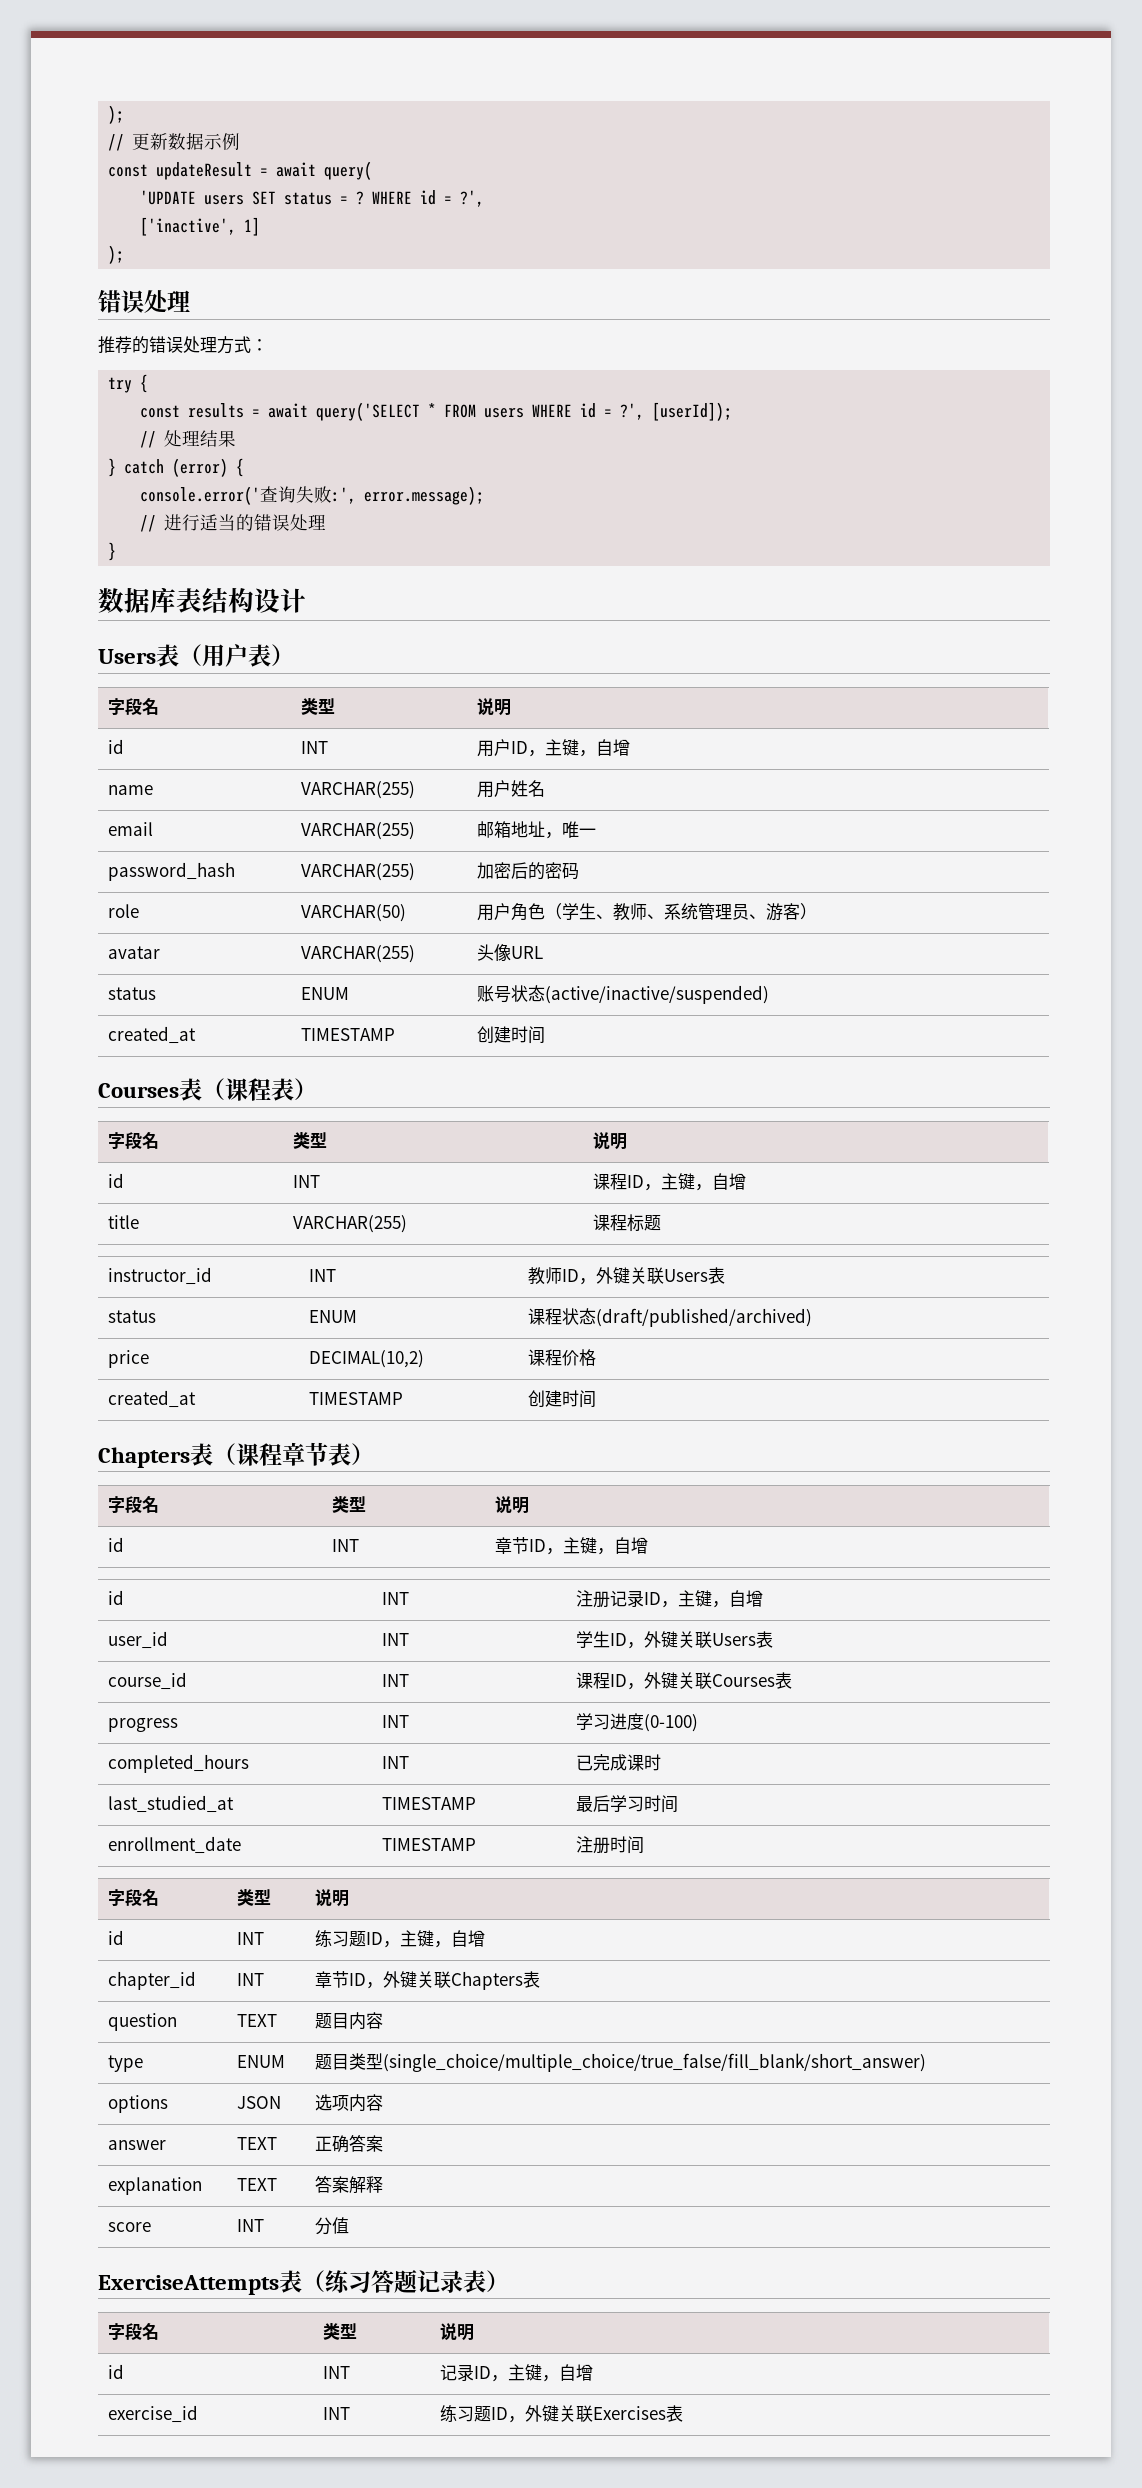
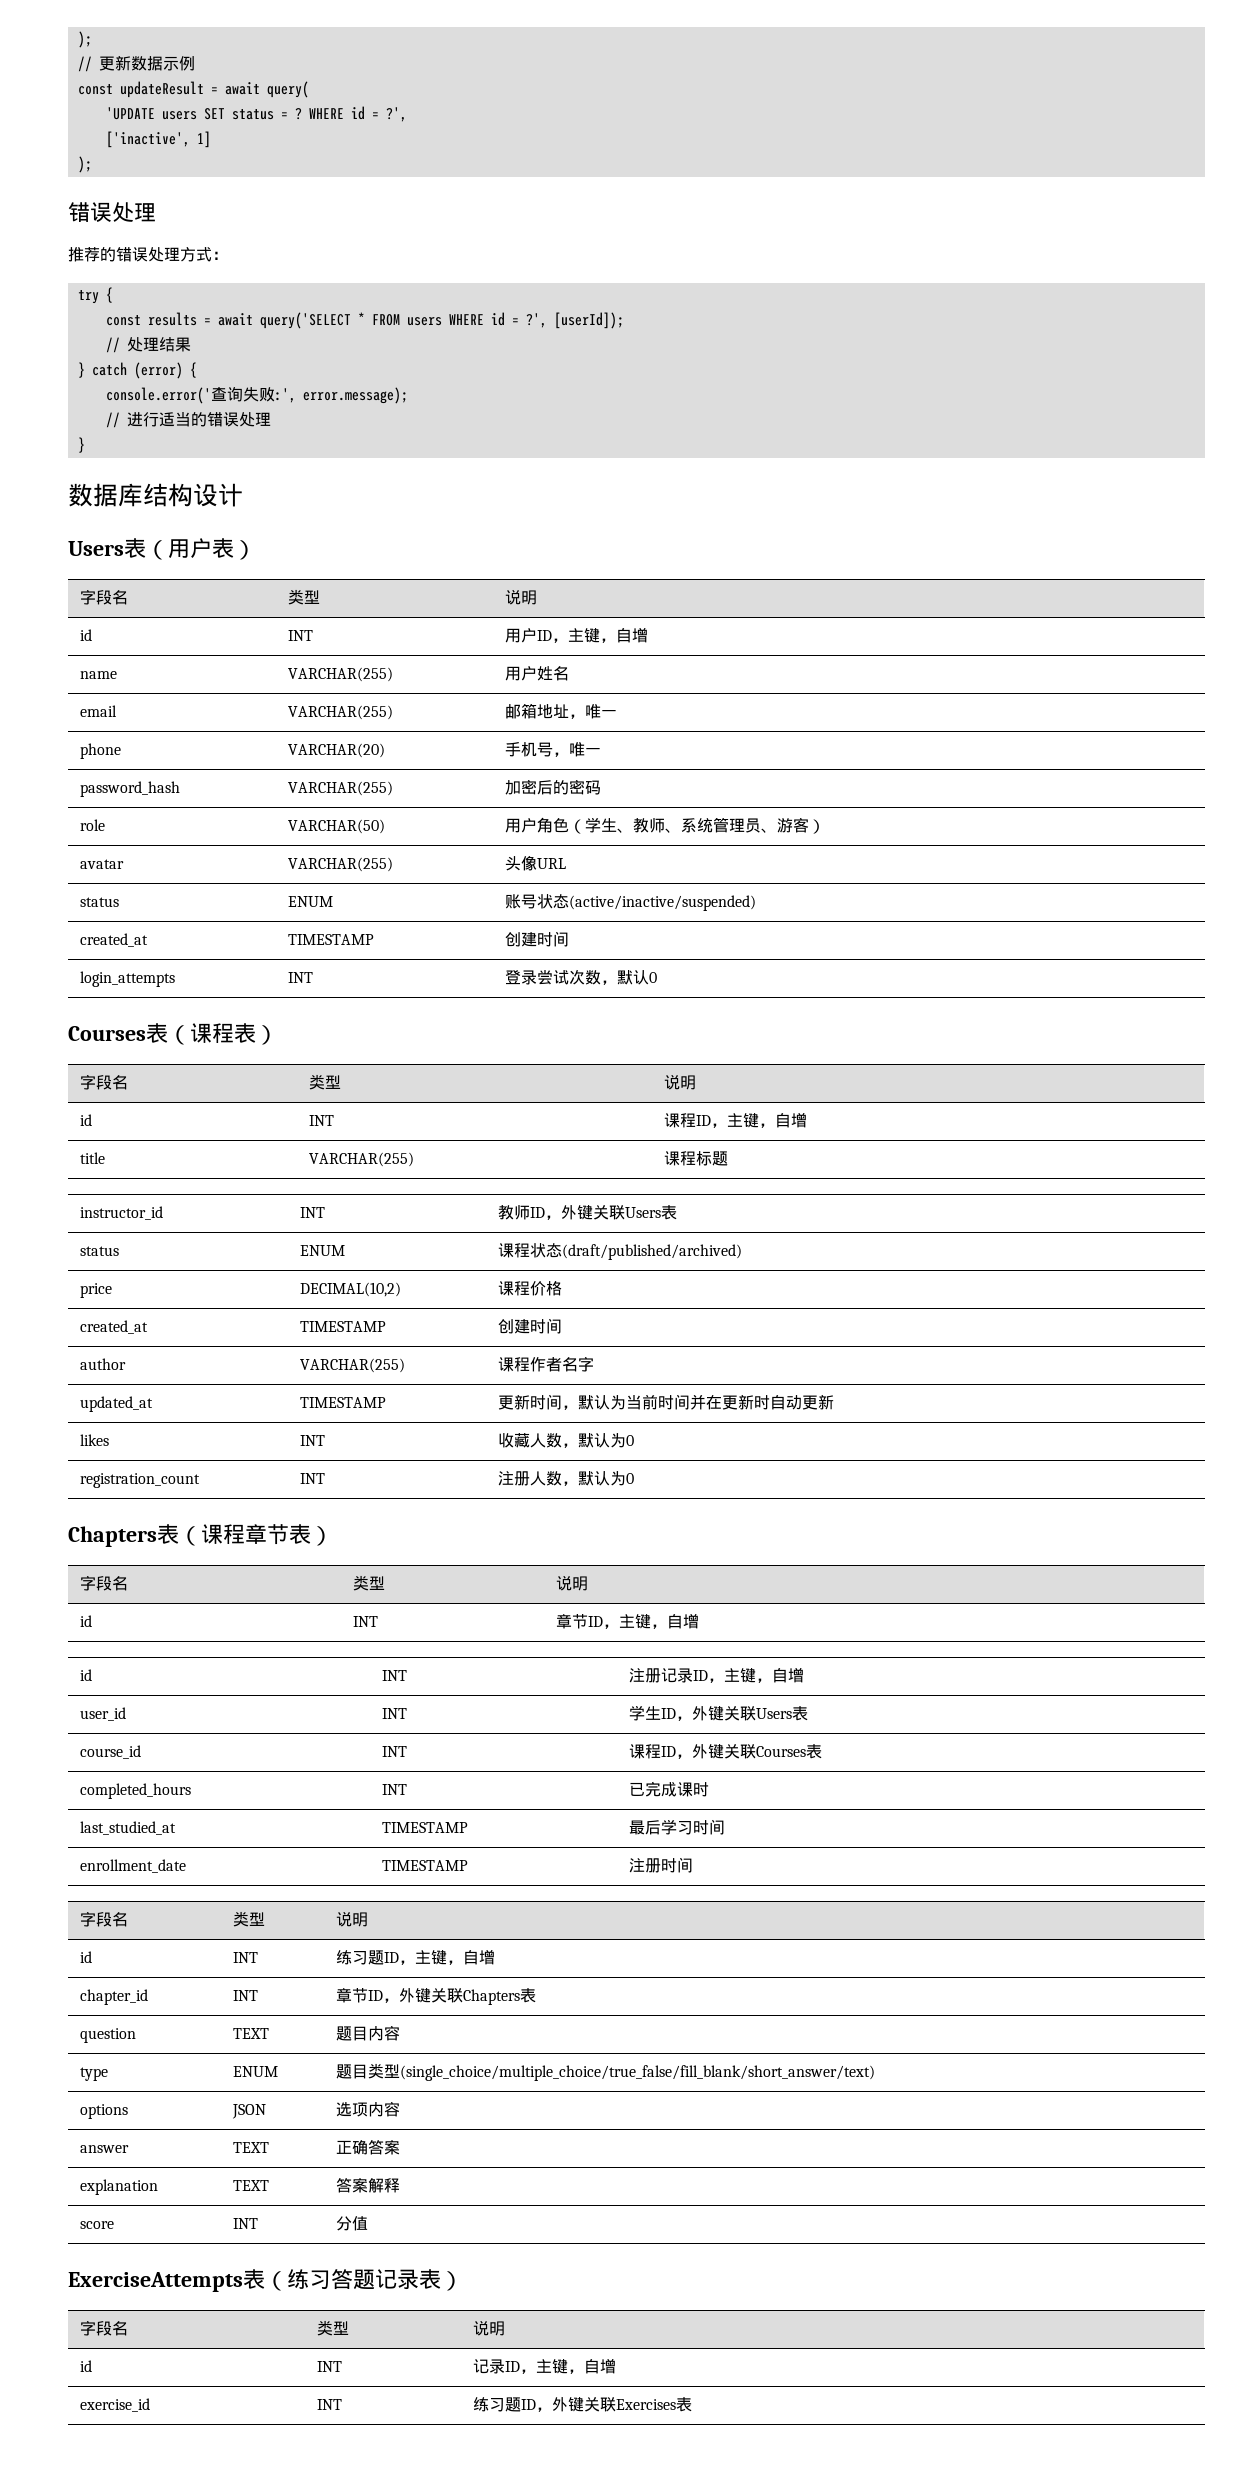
[176,588,202,613] 表 -> (143, 495) none
(596, 832) none -> [79,743,121,759] [287,743,385,758] [504,742,601,757] // phone | VARCHAR(20) | 手机号，唯一
(545, 1035) none -> [79,971,175,987] [287,972,313,983] [504,969,657,985] // login_attempts | INT | 登录尝试次数，默认0
(596, 1399) none -> [79,1358,126,1370] [299,1358,405,1373] [497,1356,594,1372] [79,1396,153,1412] [299,1397,386,1408] [497,1394,834,1410] [79,1434,109,1446] [299,1435,325,1446] [497,1433,634,1448] [79,1473,200,1488] [299,1473,325,1484] [497,1471,634,1486] // author | VARCHAR(255) | 课程作者名字 // updated_at | TIMESTAMP | 更新时间，默认为当前时间并在更新时自动更新 // likes | INT | 收藏人数，默认为0 // registration_count | INT | 注册人数，默认为0
[107,1718,178,1732] [381,1715,409,1728] [575,1713,698,1732] // progress | INT | 学习进度(0-100) -> (822, 1751) none
[382,2053,926,2072] (single_choice/multiple_choice/true_false/fill_blank/short_answer) -> [399,2065,875,2081] (single_choice/multiple_choice/true_false/fill_blank/short_answer/text)

